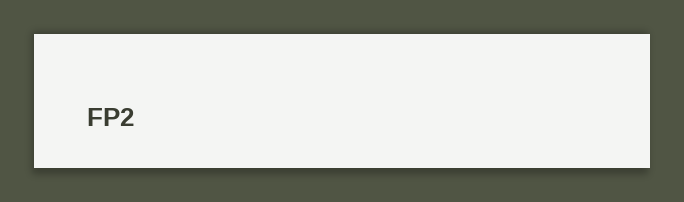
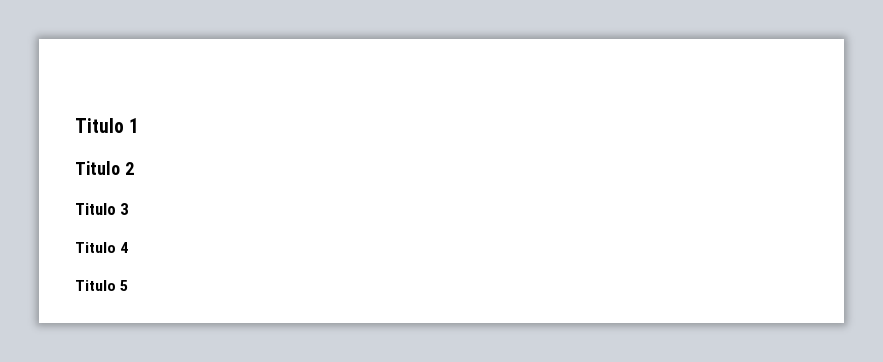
[87,108,134,126] FP2 -> [75,118,140,133] [75,161,134,175] [75,203,129,215] [75,242,129,253] [75,280,129,291] Titulo 1 // Titulo 2 // Titulo 3 // Titulo 4 // Titulo 5

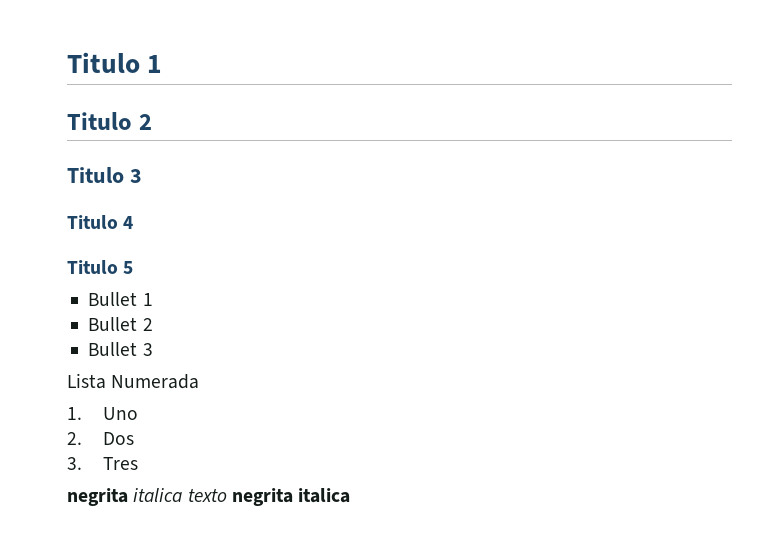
(129, 285) none -> [88,292,153,306] [88,317,153,331] [88,342,153,356] [67,373,200,389] [67,407,138,420] [67,432,134,445] [67,457,138,470] [67,488,351,506] // Bullet 1 // Bullet 2 // Bullet 3 // Lista Numerada // 1. Uno // 2. Dos // 3. Tres // negrita italica texto negrita italica

